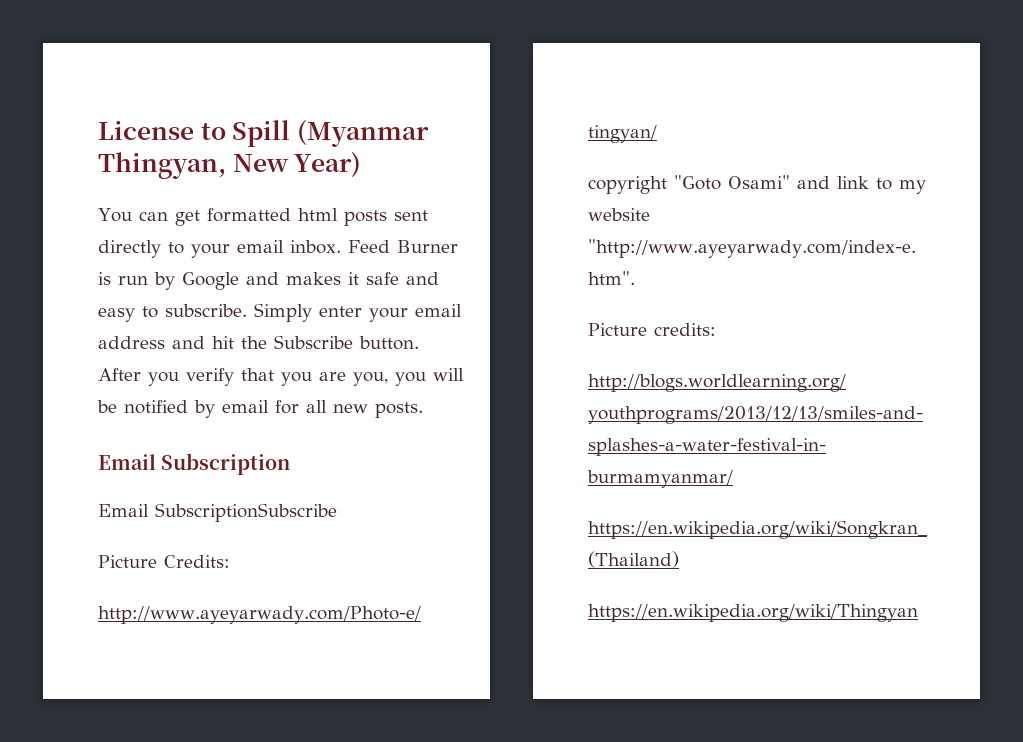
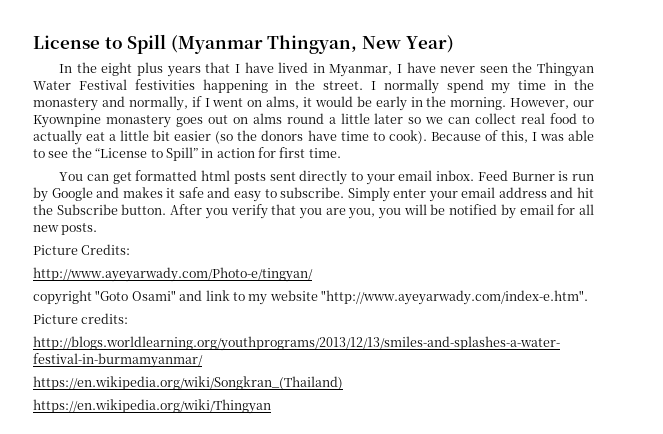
(362, 164) none -> [59,62,594,77] [33,79,594,94] [33,96,594,111] [33,113,594,128] [33,130,594,145] [33,147,341,161] // In the eight plus years that I have lived in Myanmar, I have never seen the Thingyan Water Festival festivities happening in the street. I normally spend my time in the monastery and normally, if I went on alms, it would be early in the morning. However, our Kyownpine monastery goes out on alms round a little later so we can collect real food to actually eat a little bit easier (so the donors have time to cook). Because of this, I was able to see the “License to Spill” in action for first time.
[98,453,291,475] [98,503,337,522] // Email Subscription // Email SubscriptionSubscribe -> (98, 229) none

